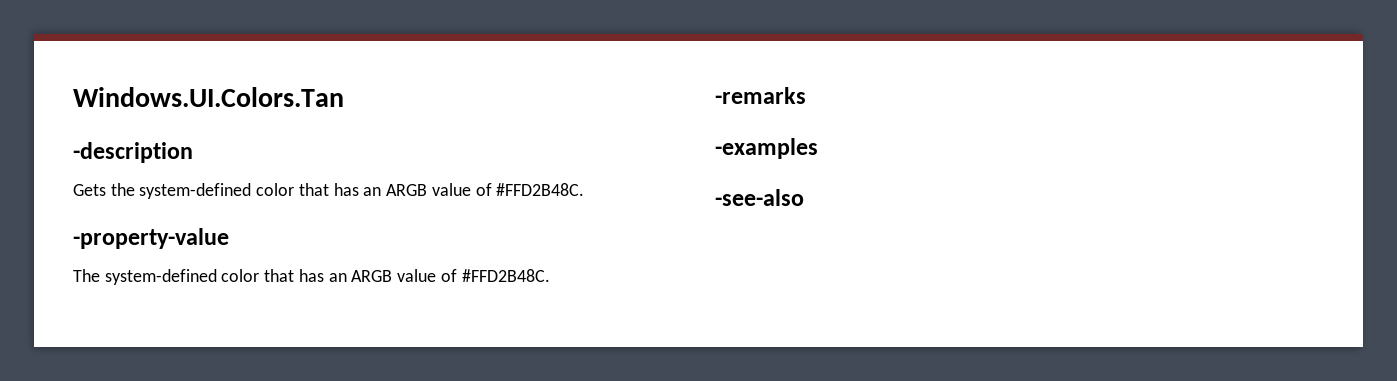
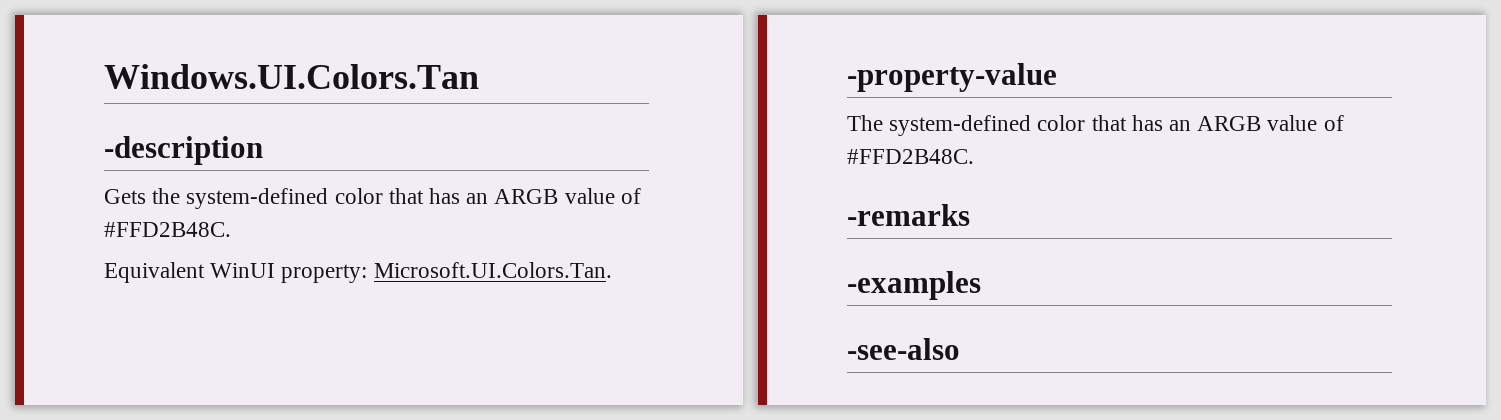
(585, 189) none -> [104,262,612,283] // Equivalent WinUI property: Microsoft.UI.Colors.Tan.

